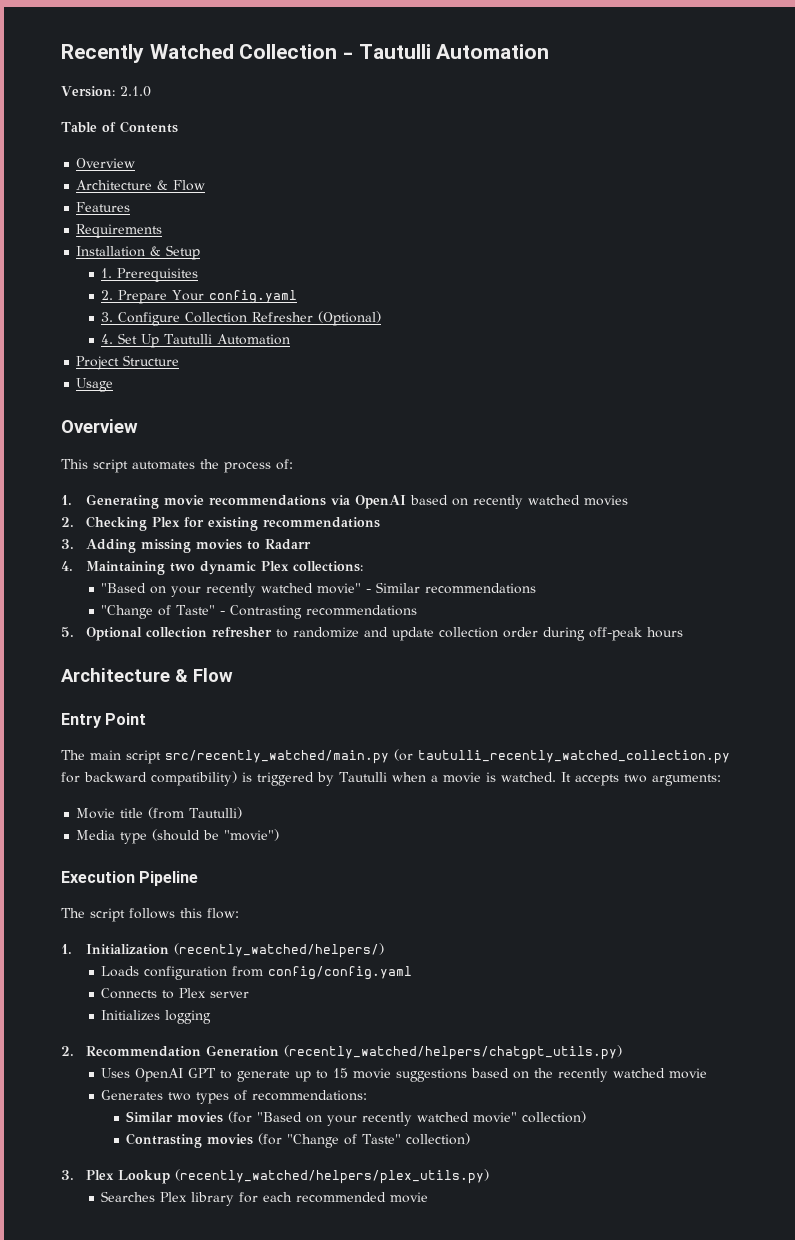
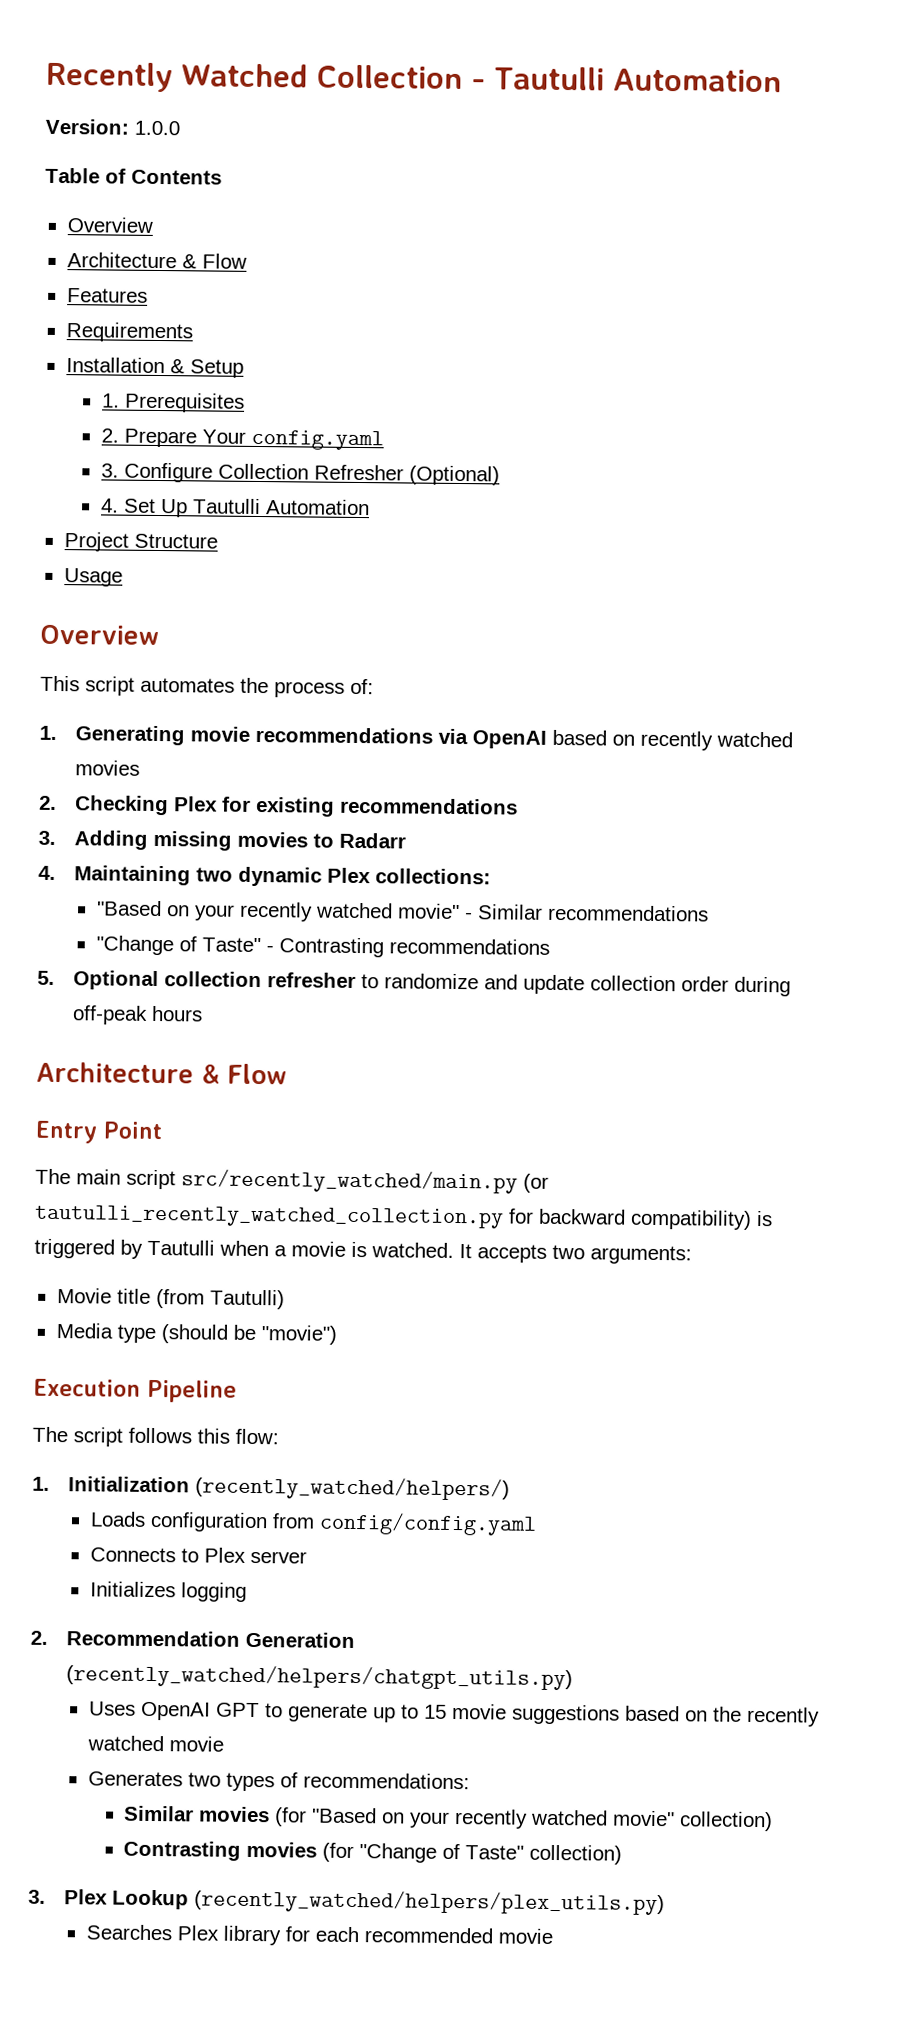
[119,86,151,97] 2.1.0 -> [134,120,180,136] 1.0.0

